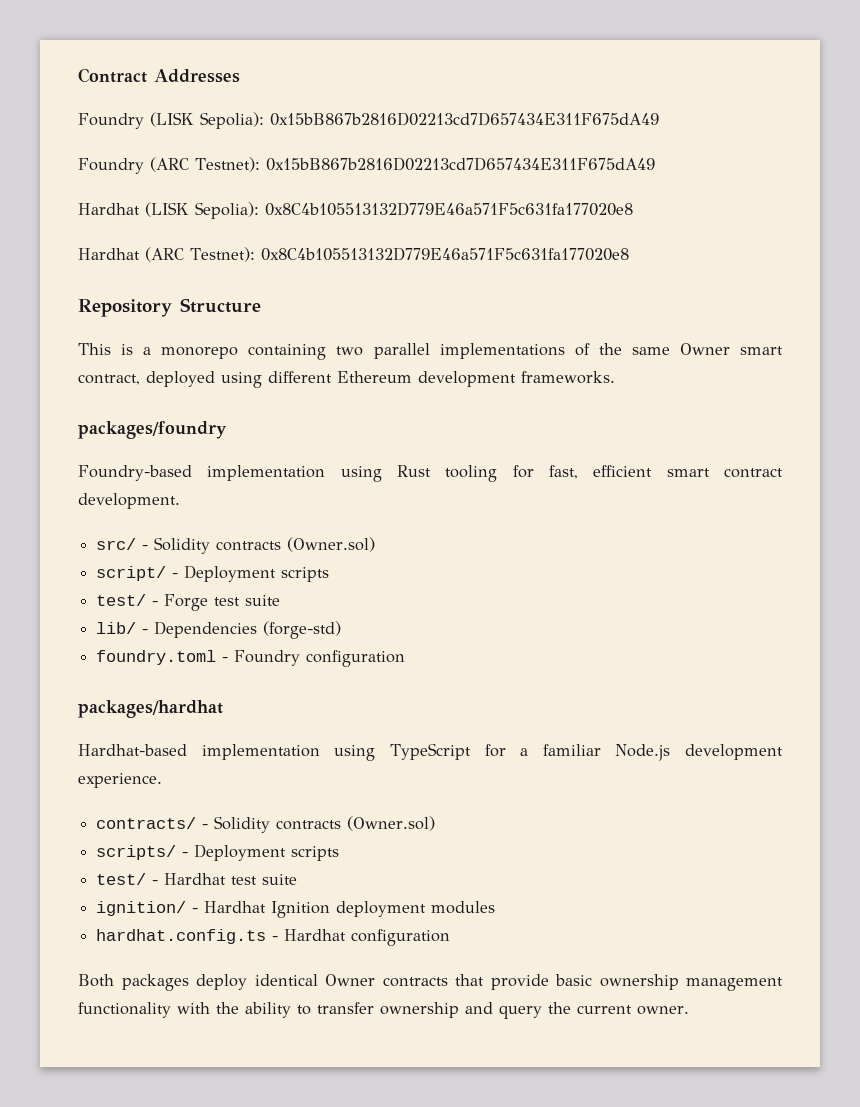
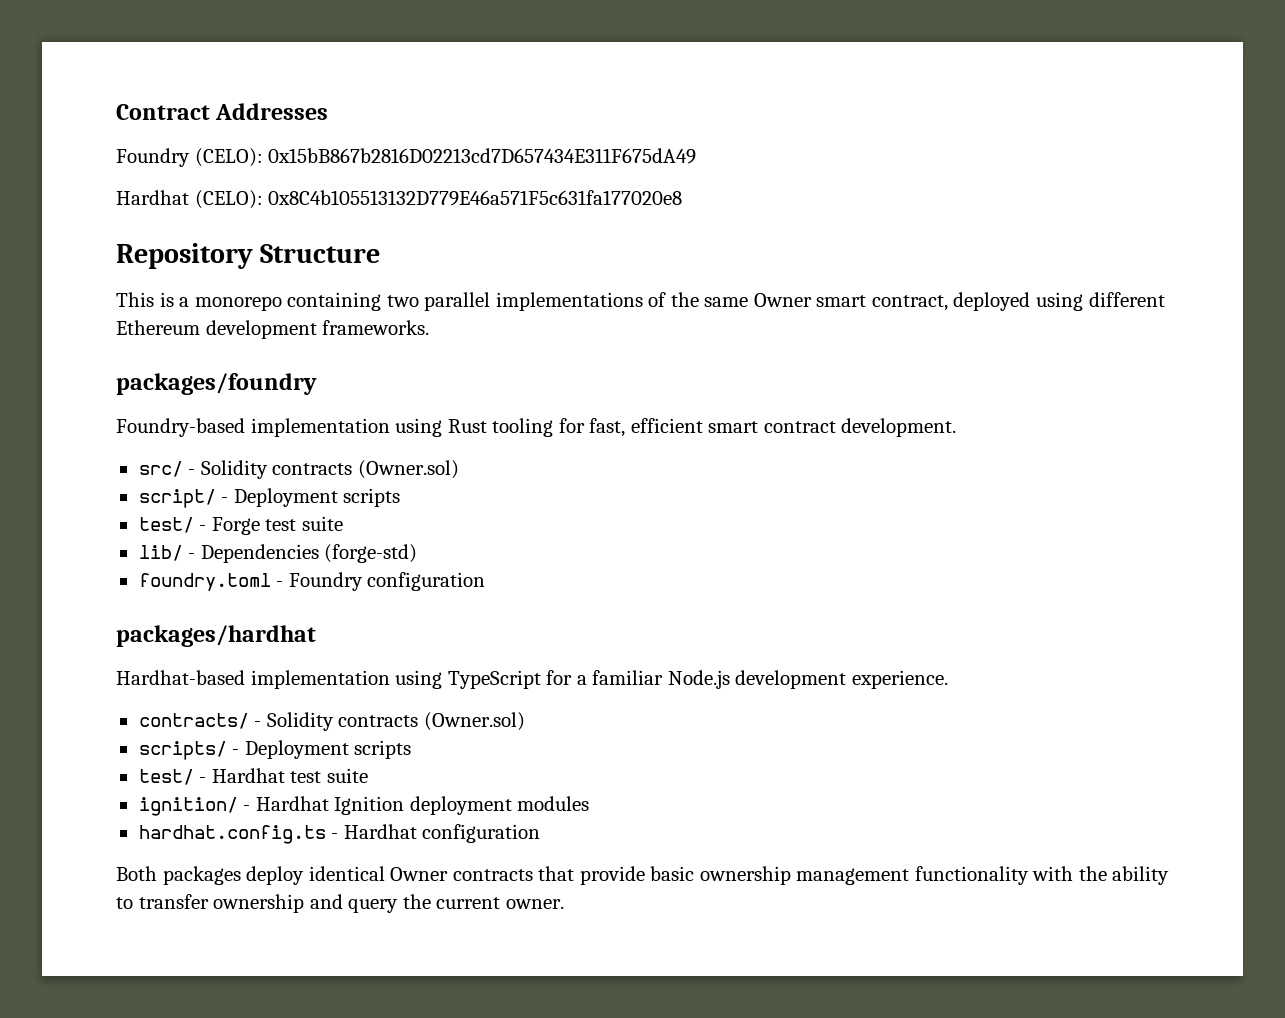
[150,112,659,129] [78,157,655,174] [78,202,633,219] [78,247,255,262] (LISK Sepolia): 0x15bB867b2816D02213cd7D657434E311F675dA49 // Foundry (ARC Testnet): 0x15bB867b2816D02213cd7D657434E311F675dA49 // Hardhat (LISK Sepolia): 0x8C4b105513132D779E46a571F5c631fa177020e8 // Hardhat (ARC Testnet): -> [194,148,697,167] [116,190,263,209] (CELO): 0x15bB867b2816D02213cd7D657434E311F675dA49 // Hardhat (CELO):

